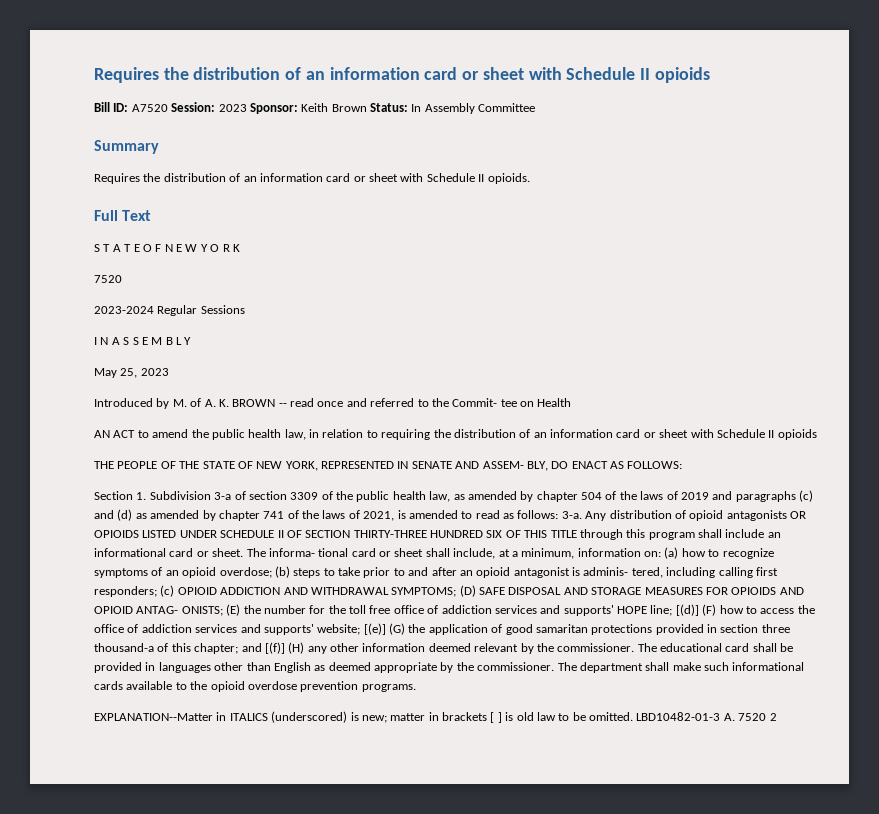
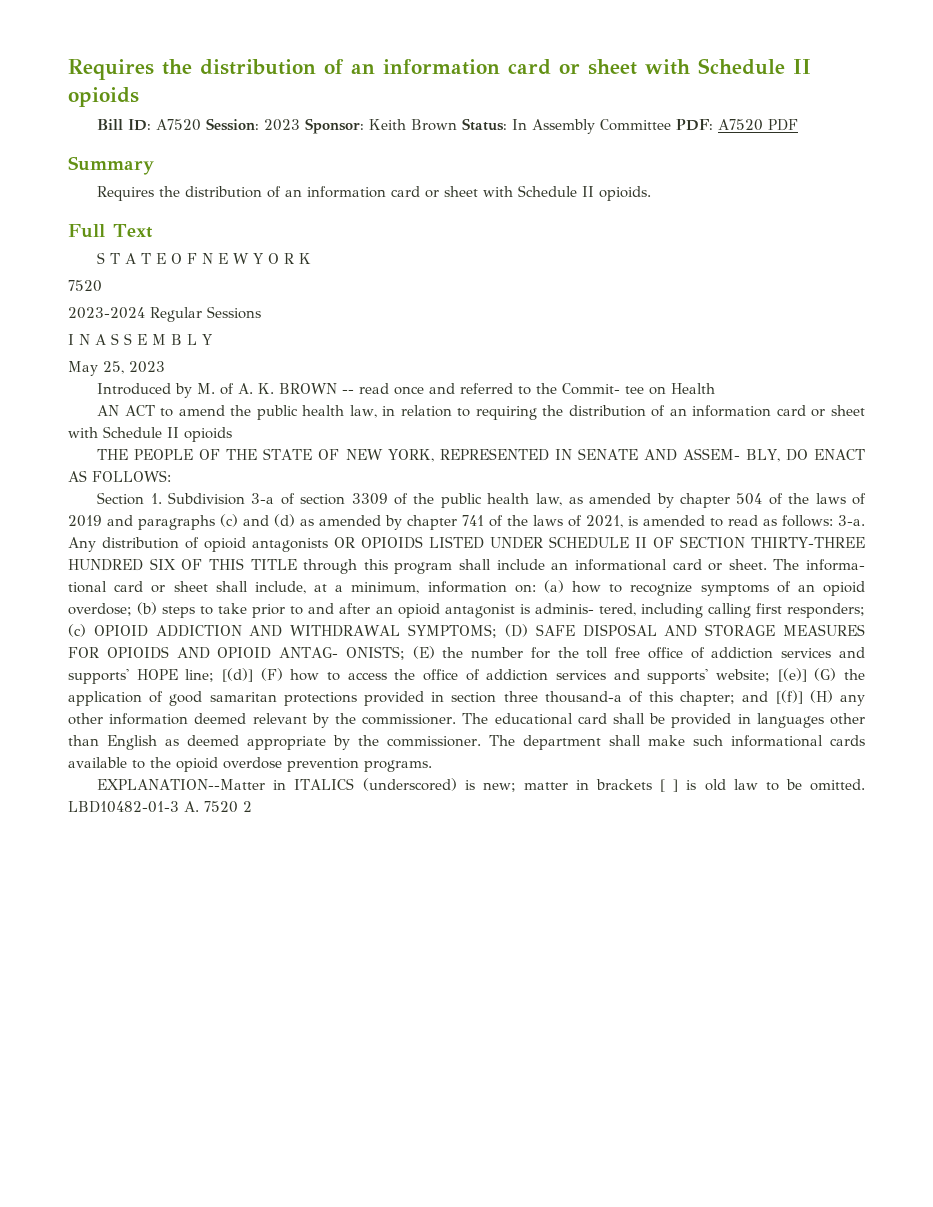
(536, 107) none -> [676,119,799,131] PDF: A7520 PDF

